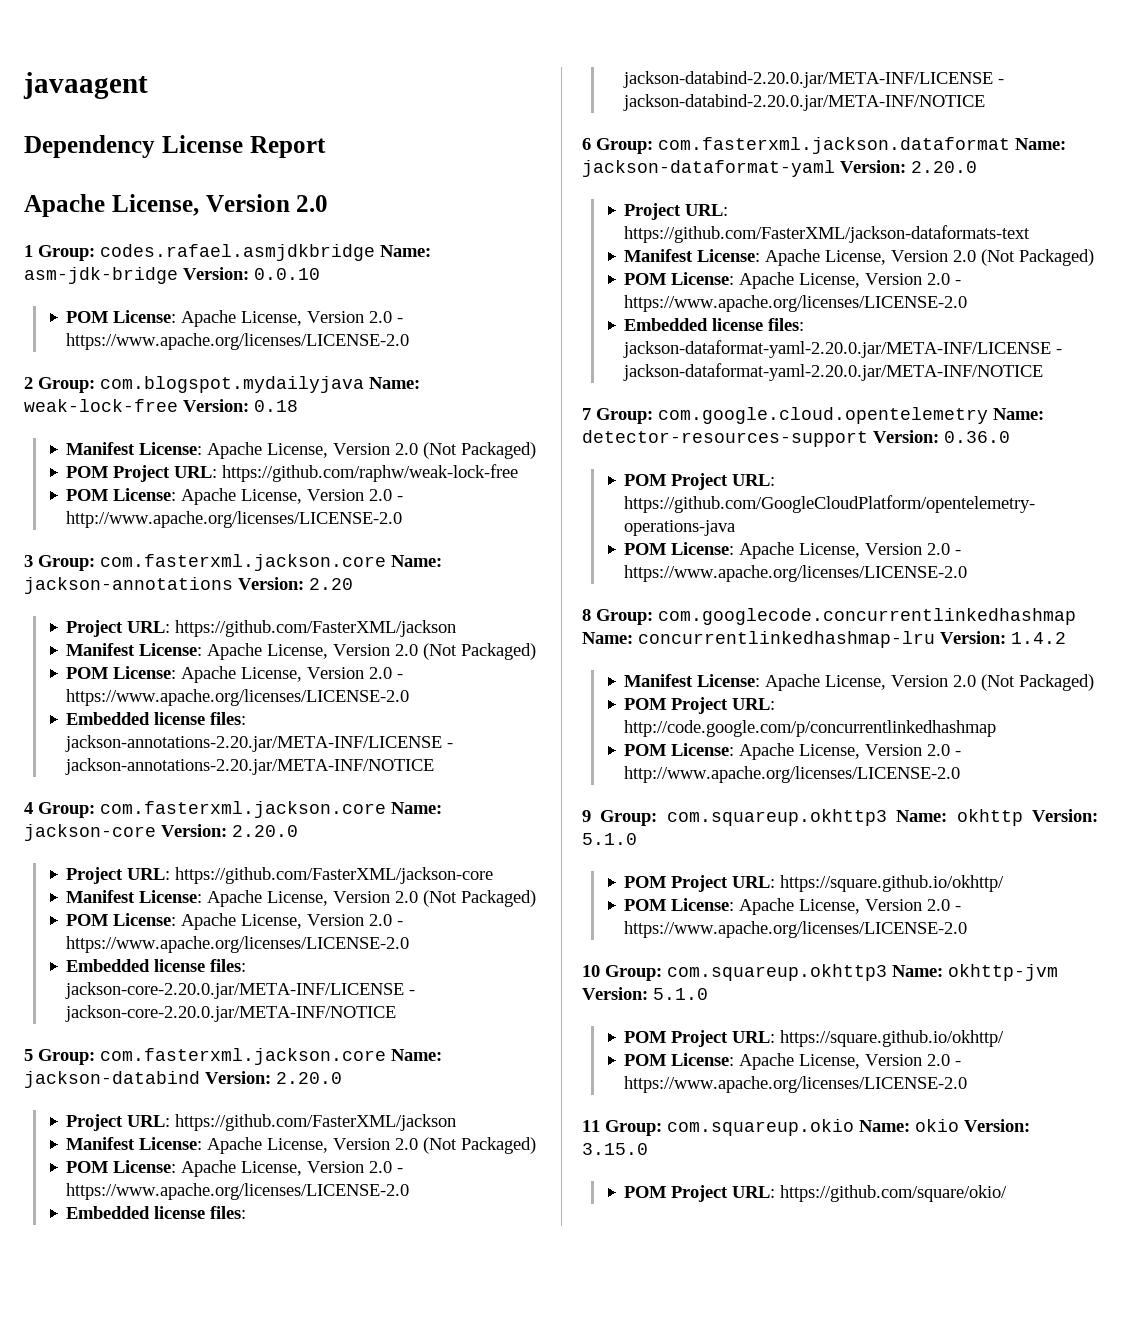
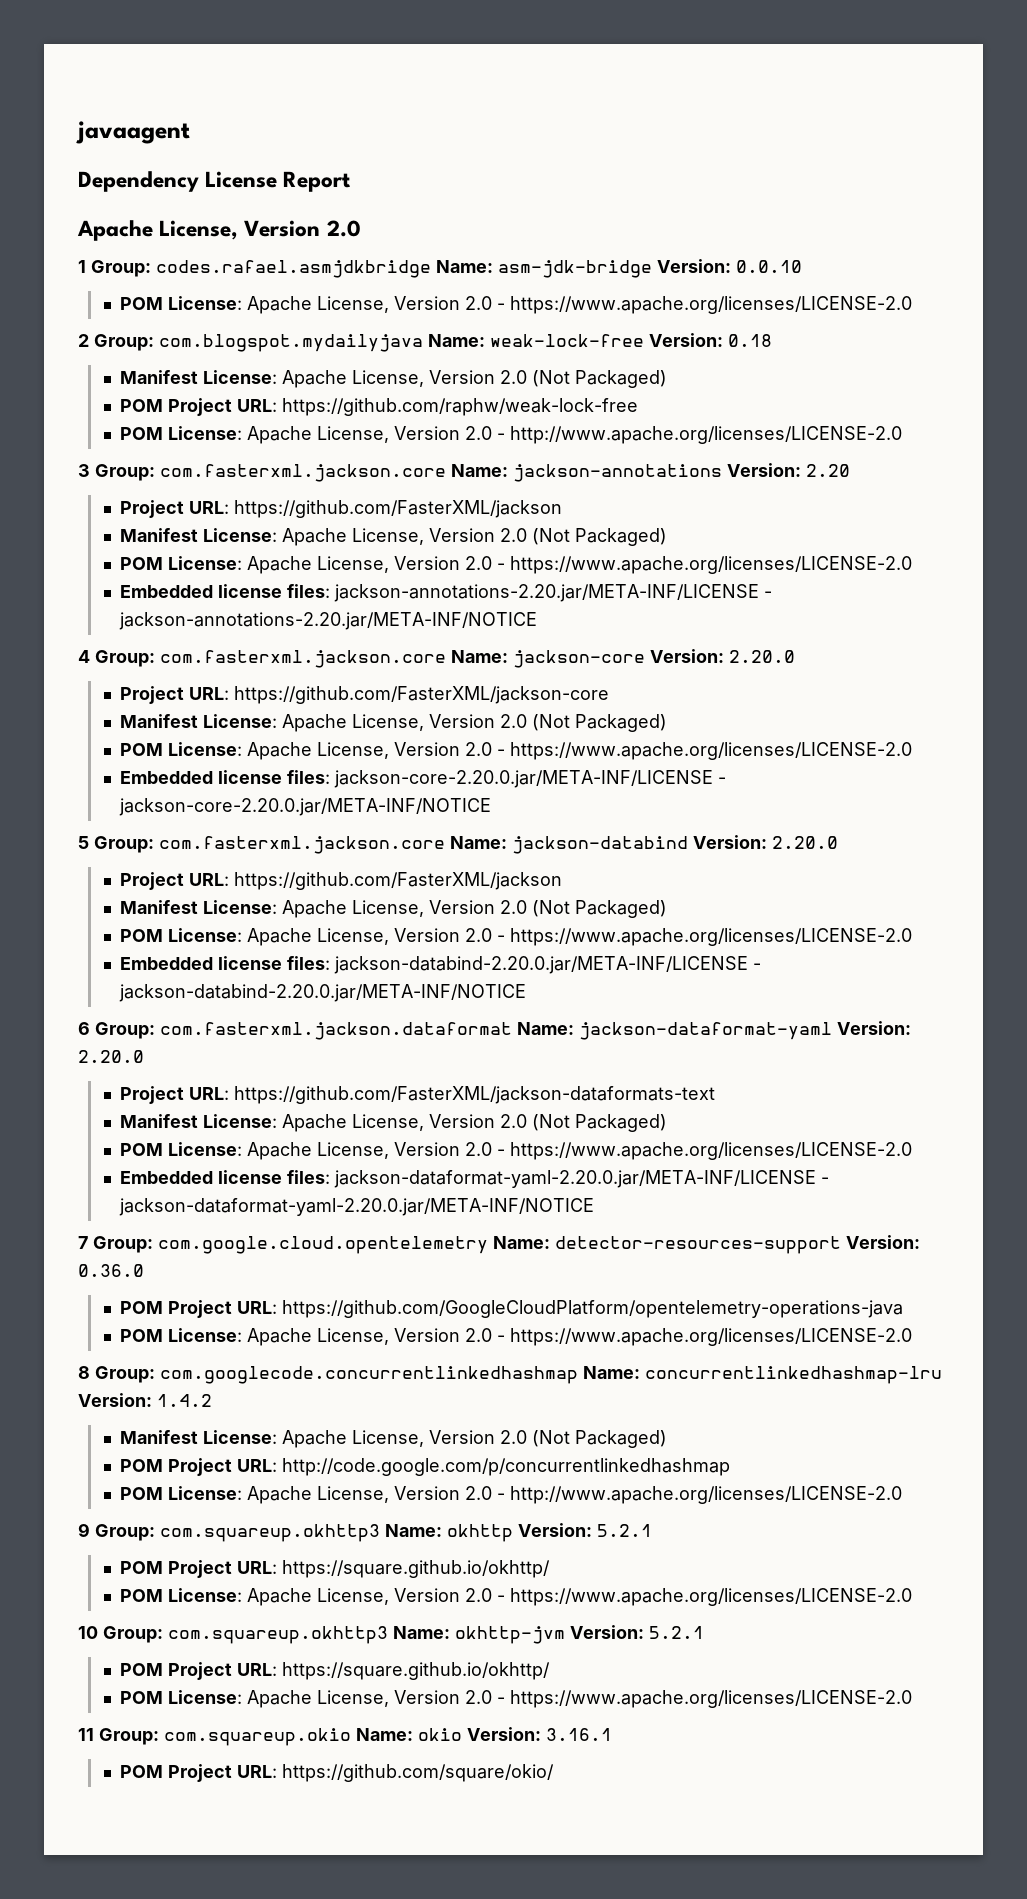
[582,833,637,845] 5.1.0 -> [597,1524,652,1537] 5.2.1
[653,988,708,1000] 5.1.0 -> [649,1626,704,1639] 5.2.1
[582,1143,648,1155] 3.15.0 -> [546,1728,612,1741] 3.16.1

